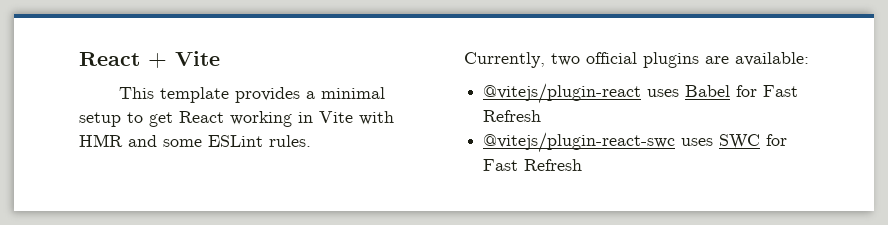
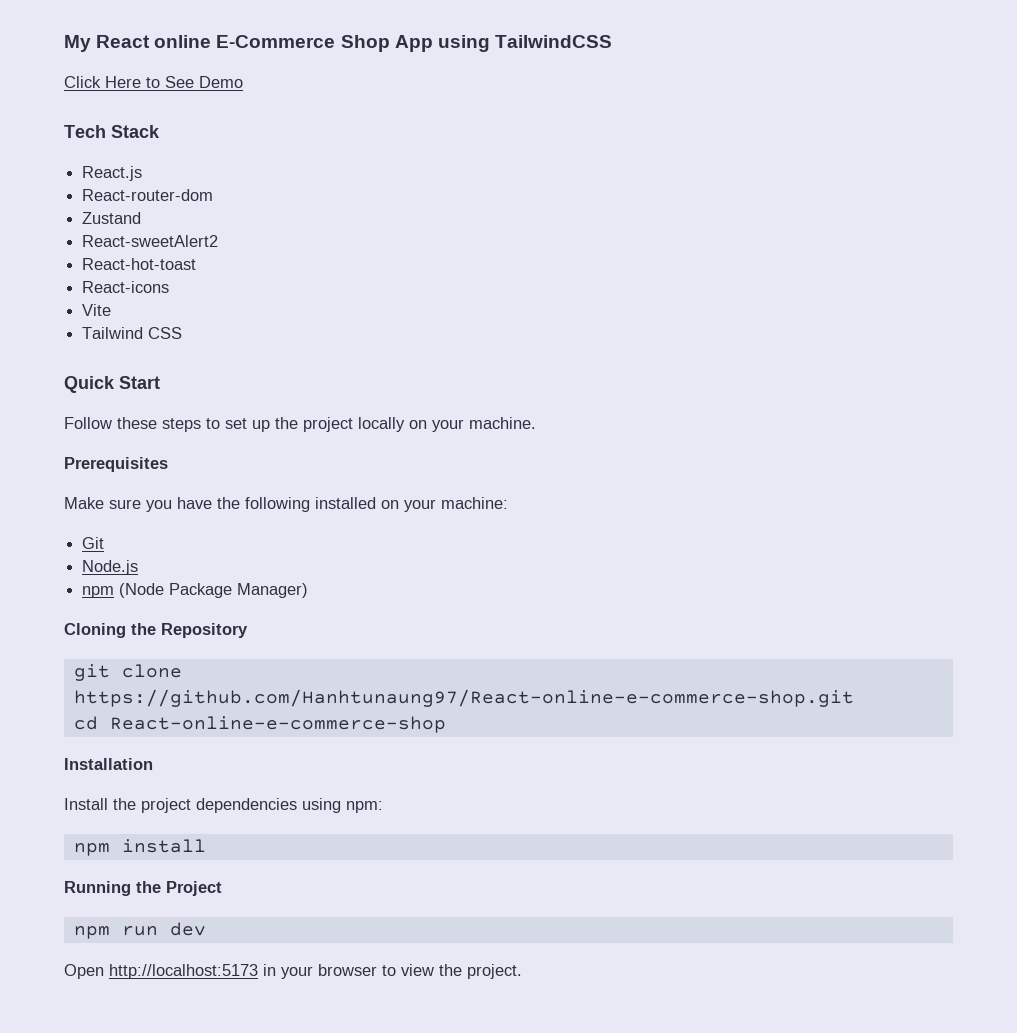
[79,51,220,68] [119,87,386,103] [79,111,394,127] [79,134,311,147] [464,52,809,68] [483,83,799,104] [483,110,542,122] [483,132,788,153] [483,159,583,171] React + Vite // This template provides a minimal setup to get React working in Vite with HMR and some ESLint rules. // Currently, two official plugins are available: // @vitejs/plugin-react uses Babel for Fast Refresh // @vitejs/plugin-react-swc uses SWC for Fast Refresh -> [64,35,612,52] [64,76,243,88] [64,125,160,138] [82,166,143,181] [82,189,214,201] [82,212,142,224] [82,235,219,247] [82,258,197,270] [82,281,170,293] [82,304,112,316] [82,327,183,339] [64,376,160,393] [64,417,536,432] [64,457,168,472] [64,497,508,512] [82,537,105,549] [82,560,139,575] [82,583,309,598] [64,623,248,638] [73,664,182,681] [73,689,854,707] [73,716,446,733] [64,758,153,770] [64,798,383,813] [73,839,206,856] [64,881,222,896] [73,922,206,939] [64,964,522,979] My React online E-Commerce Shop App using TailwindCSS // Click Here to See Demo // Tech Stack // React.js // React-router-dom // Zustand // React-sweetAlert2 // React-hot-toast // React-icons // Vite // Tailwind CSS // Quick Start // Follow these steps to set up the project locally on your machine. // Prerequisites // Make sure you have the following installed on your machine: // Git // Node.js // npm (Node Package Manager) // Cloning the Repository // git clone https://github.com/Hanhtunaung97/React-online-e-commerce-shop.git // cd React-online-e-commerce-shop // Installation // Install the project dependencies using npm: // npm install // Running the Project // npm run dev // Open http://localhost:5173 in your browser to view the project.

